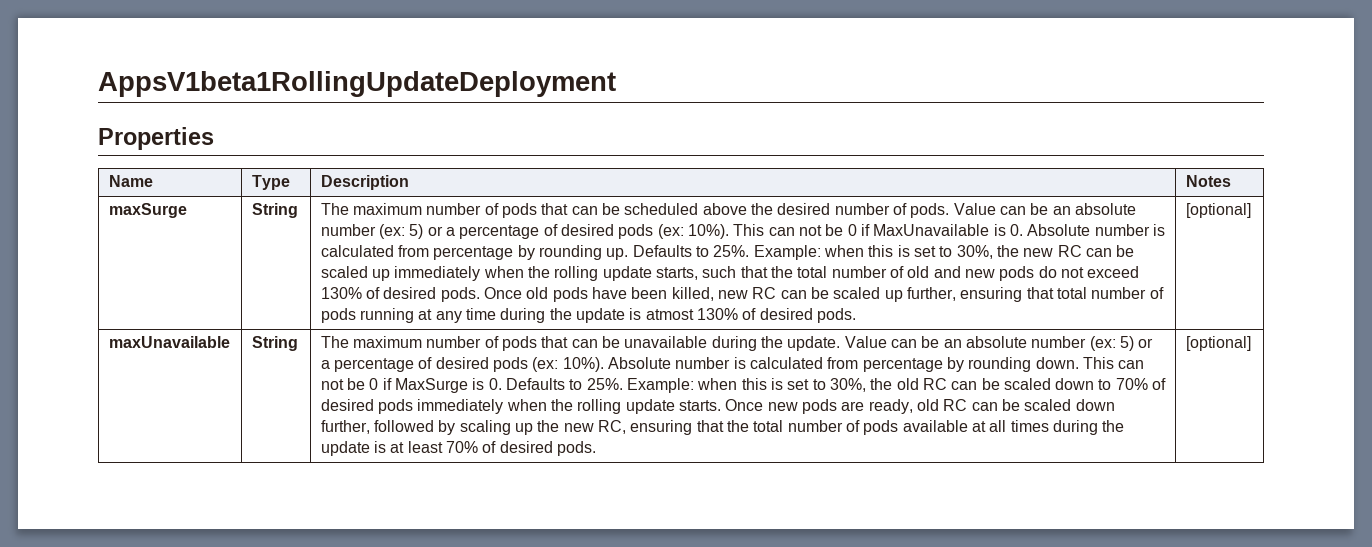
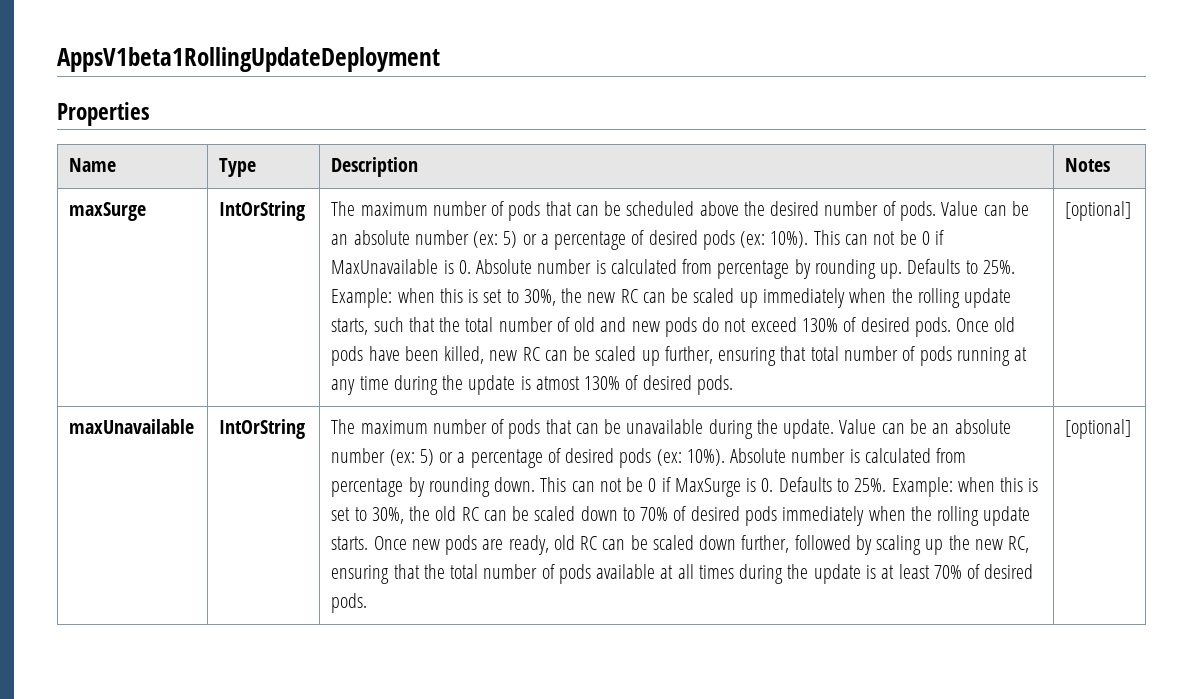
[251,203,298,218] String -> [219,201,306,221] IntOrString
[251,336,298,351] String -> [219,419,306,439] IntOrString

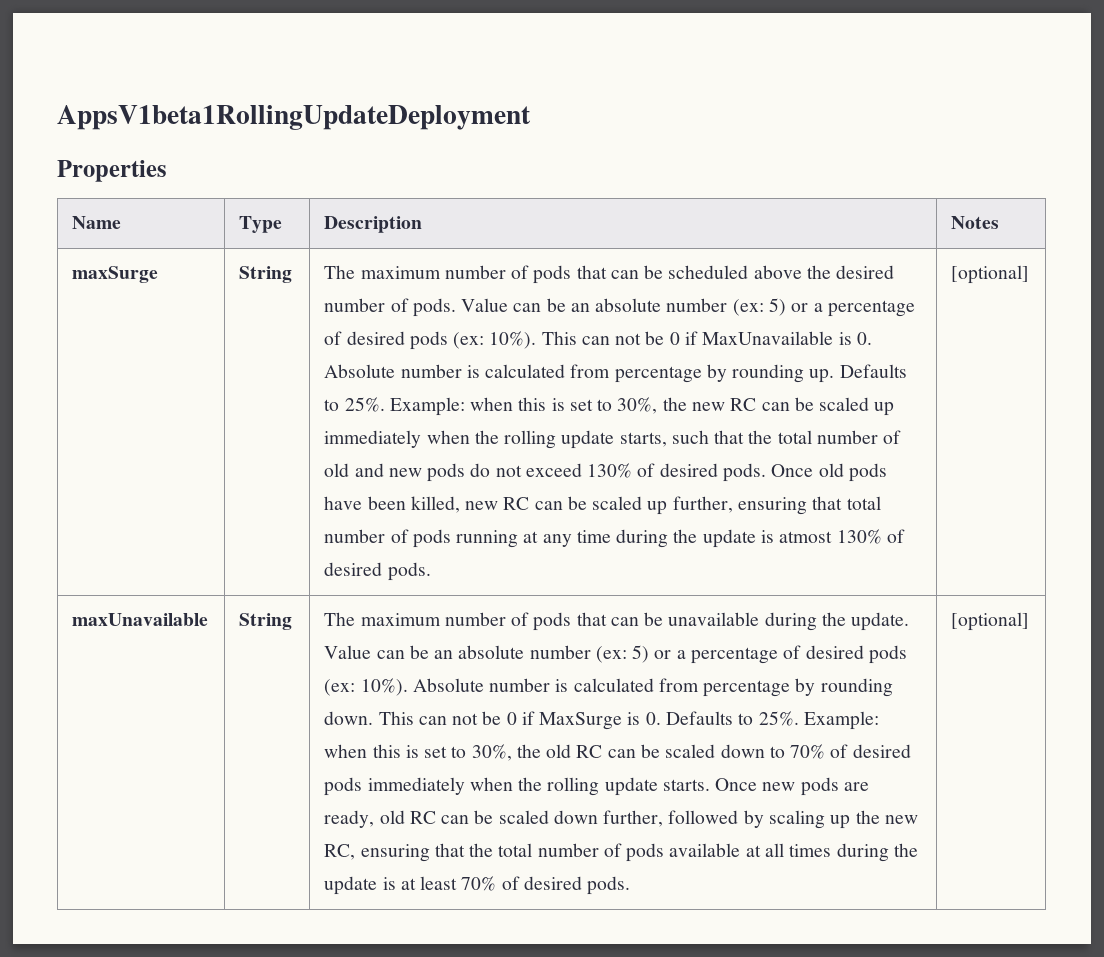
[219,201,306,221] IntOrString -> [239,266,293,283] String
[219,419,306,439] IntOrString -> [239,613,293,630] String

